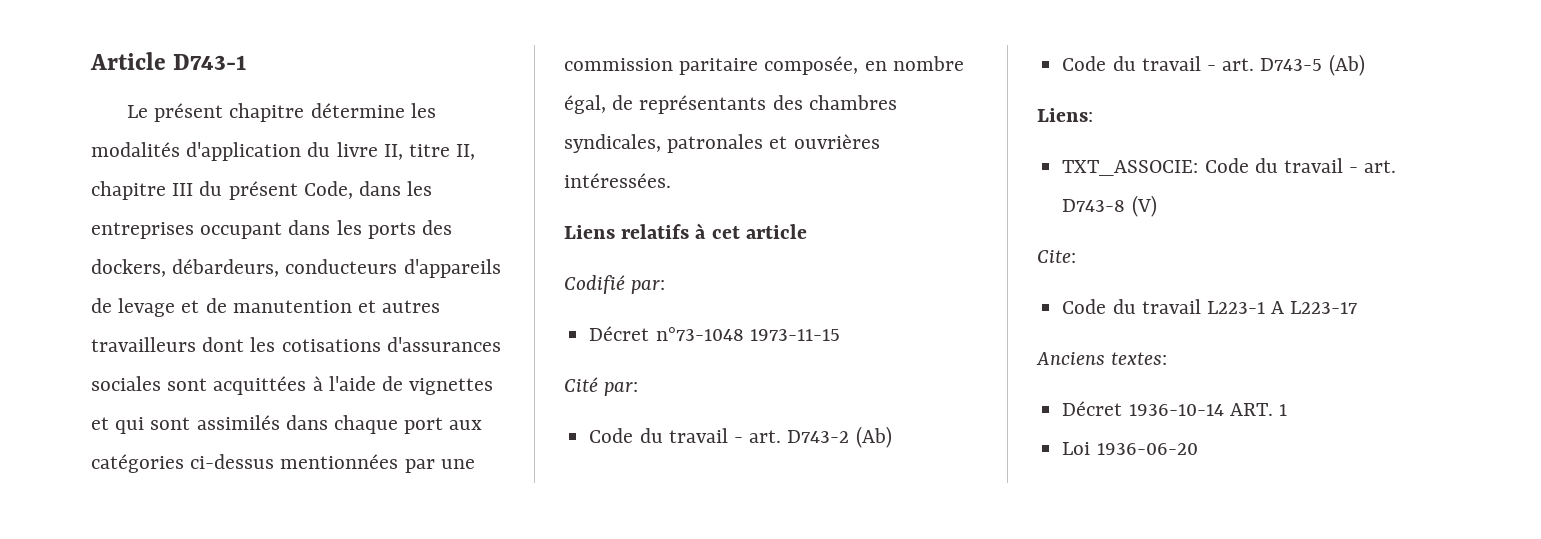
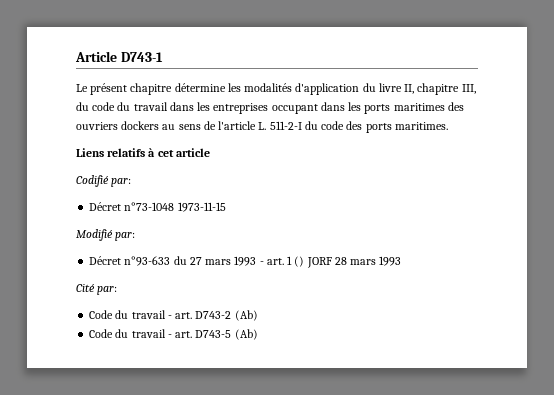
[409,144,476,160] [91,181,353,200] titre II, chapitre III du présent Code, -> [417,83,476,95] [76,102,168,111] chapitre III, du code du travail
[422,220,453,235] [91,259,501,278] [91,298,441,317] [91,337,501,352] [91,376,494,395] [91,415,483,434] [91,454,475,473] [564,56,964,75] [564,95,897,114] [564,134,880,153] [564,173,671,188] des dockers, débardeurs, conducteurs d'appareils de levage et de manutention et autres travailleurs dont les cotisations d'assurances sociales sont acquittées à l'aide de vignettes et qui sont assimilés dans chaque port aux catégories ci-dessus mentionnées par une commission paritaire composée, en nombre égal, de représentants des chambres syndicales, patronales et ouvrières intéressées. -> [393,102,464,111] [76,121,448,133] maritimes des ouvriers dockers au sens de l'article L. 511-2-I du code des ports maritimes.
(840, 335) none -> [76,229,136,241] [89,256,402,268] // Modifié par: // Décret n°93-633 du 27 mars 1993 - art. 1 () JORF 28 mars 1993
[1037,108,1093,122] [1062,158,1397,176] [1062,195,1157,217] [1037,250,1076,263] [1062,299,1358,314] [1036,352,1168,365] [1062,401,1287,416] [1062,442,1198,455] // Liens: // TXT_ASSOCIE: Code du travail - art. D743-8 (V) // Cite: // Code du travail L223-1 A L223-17 // Anciens textes: // Décret 1936-10-14 ART. 1 // Loi 1936-06-20 -> (258, 334) none

